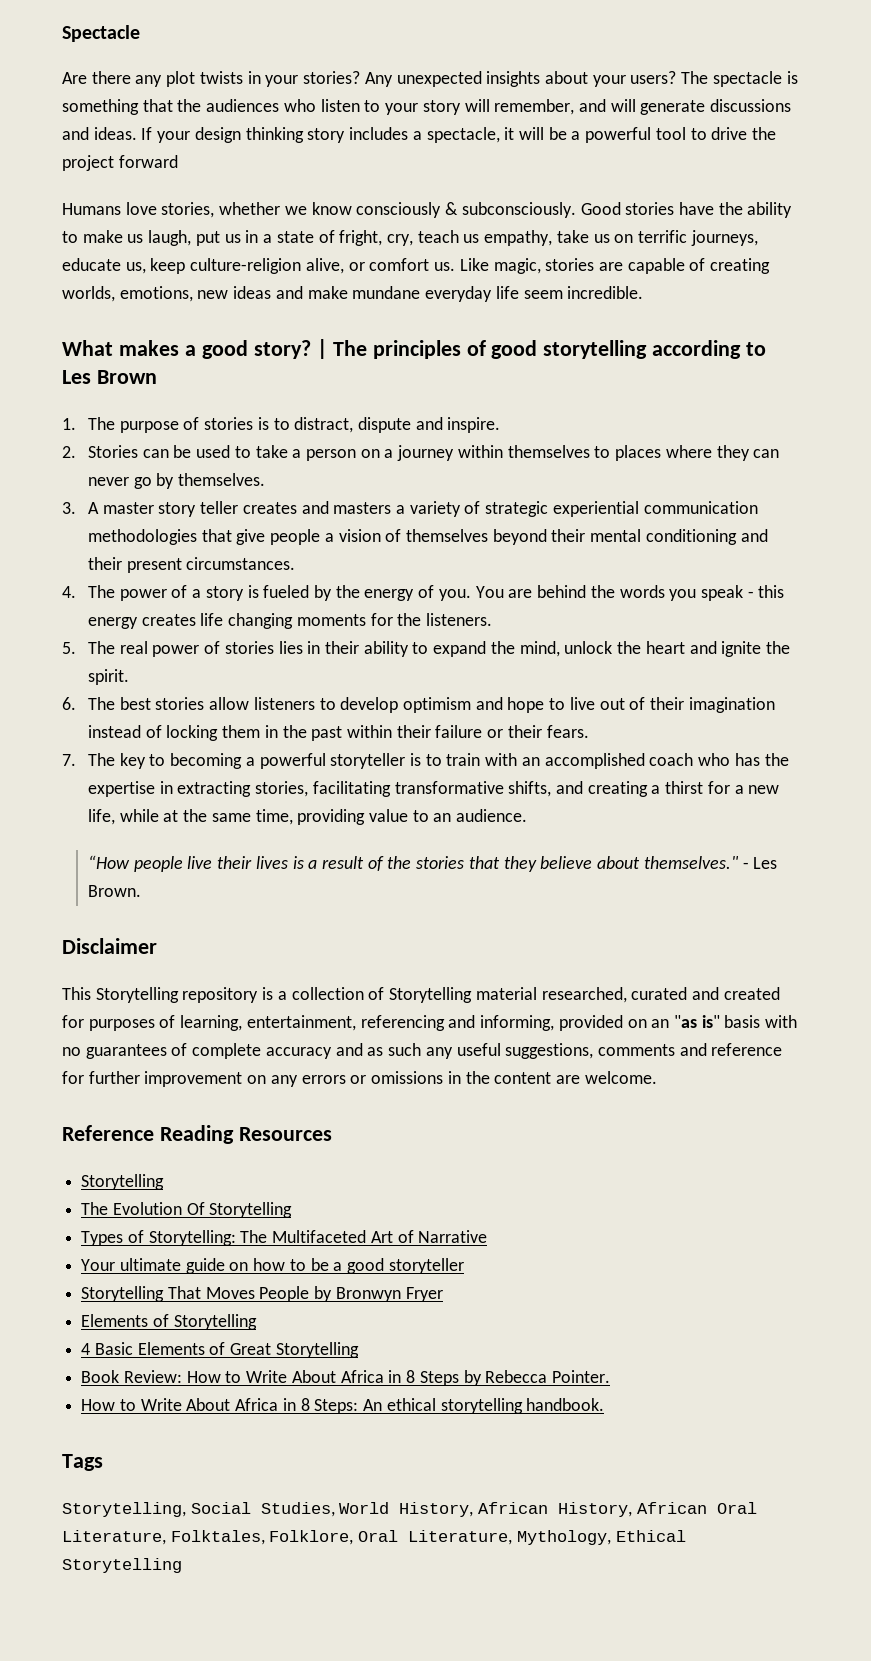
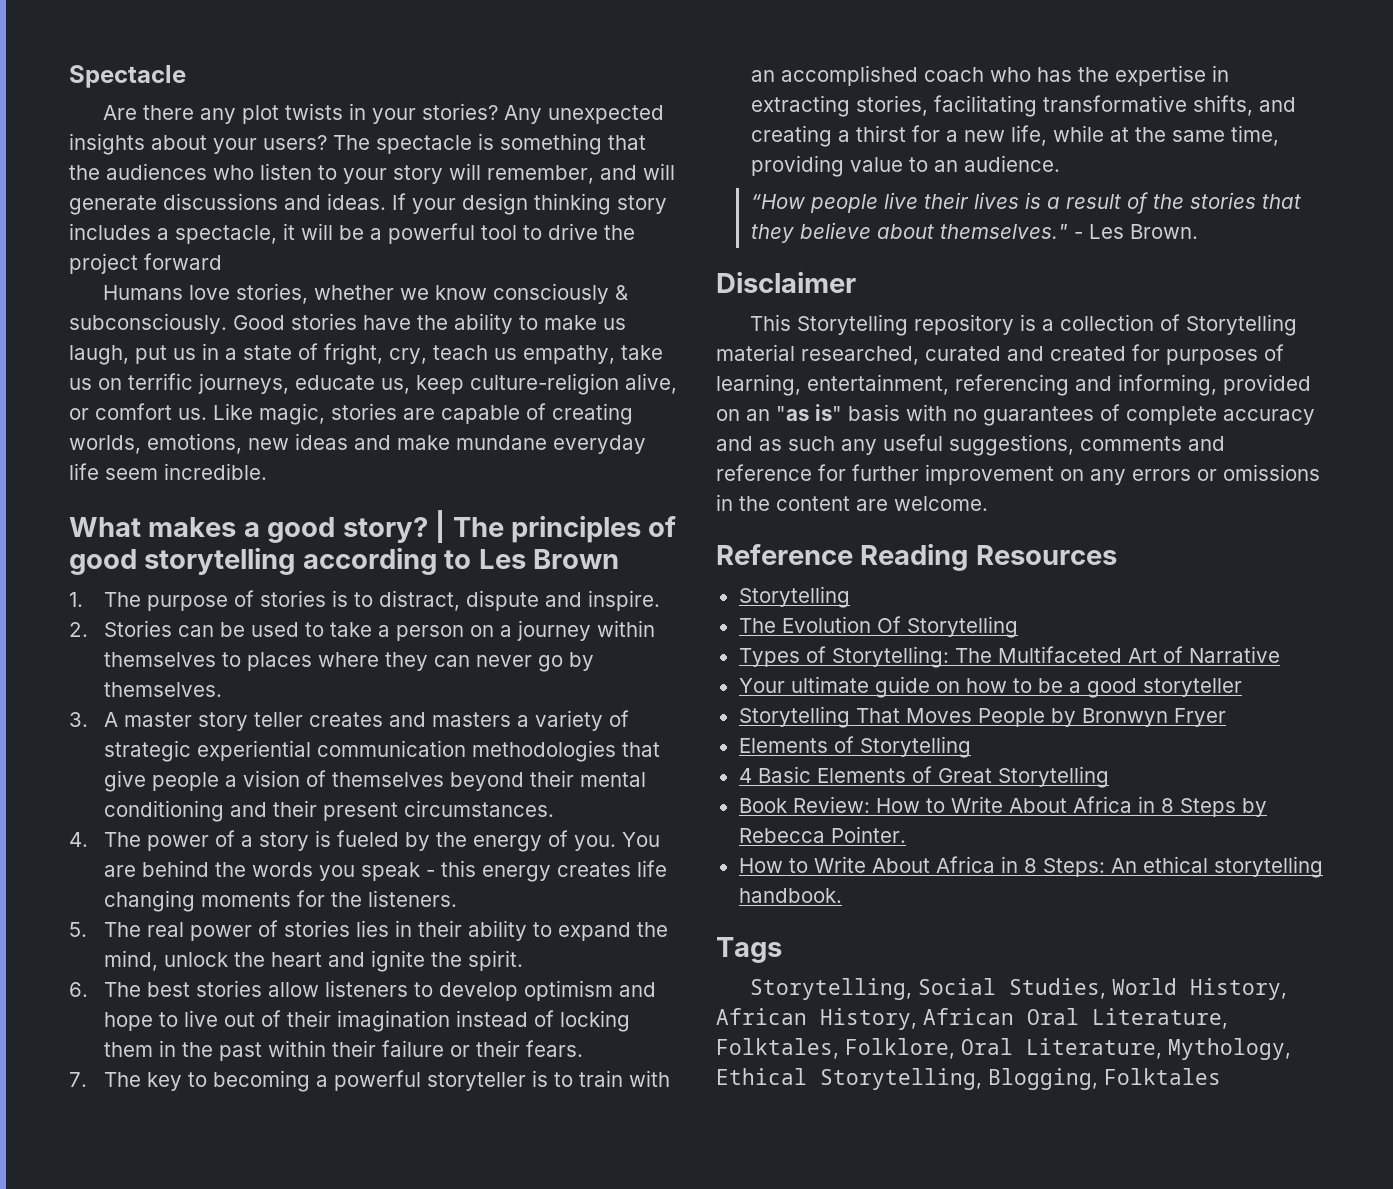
[62,1558,182,1573] Storytelling -> [820,1068,1221,1090] Storytelling, Blogging, Folktales

